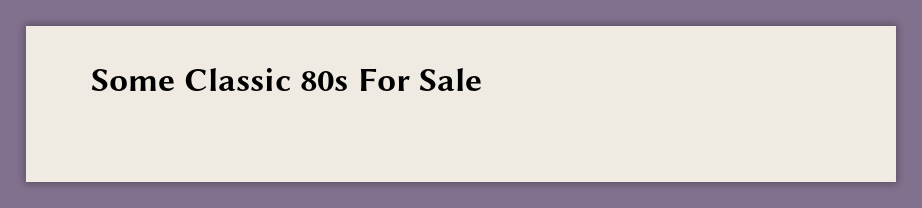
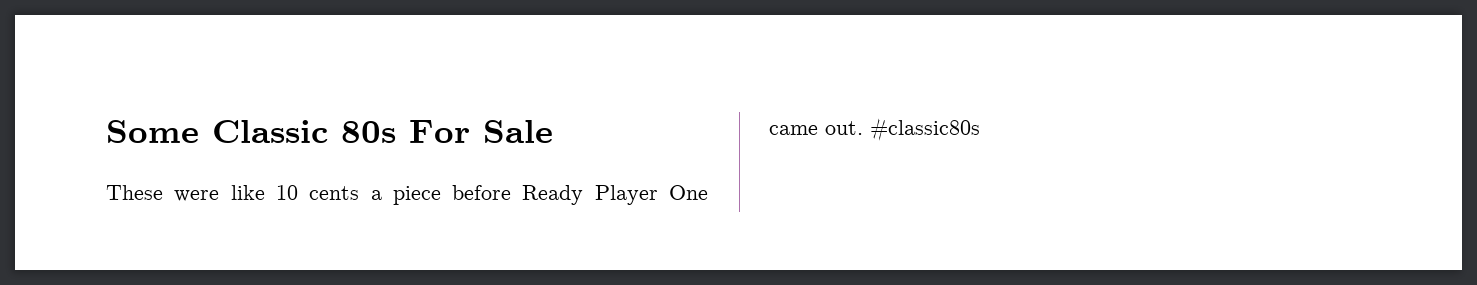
(482, 79) none -> [106,185,708,205] [769,118,980,141] // These were like 10 cents a piece before Ready Player One came out. #classic80s

